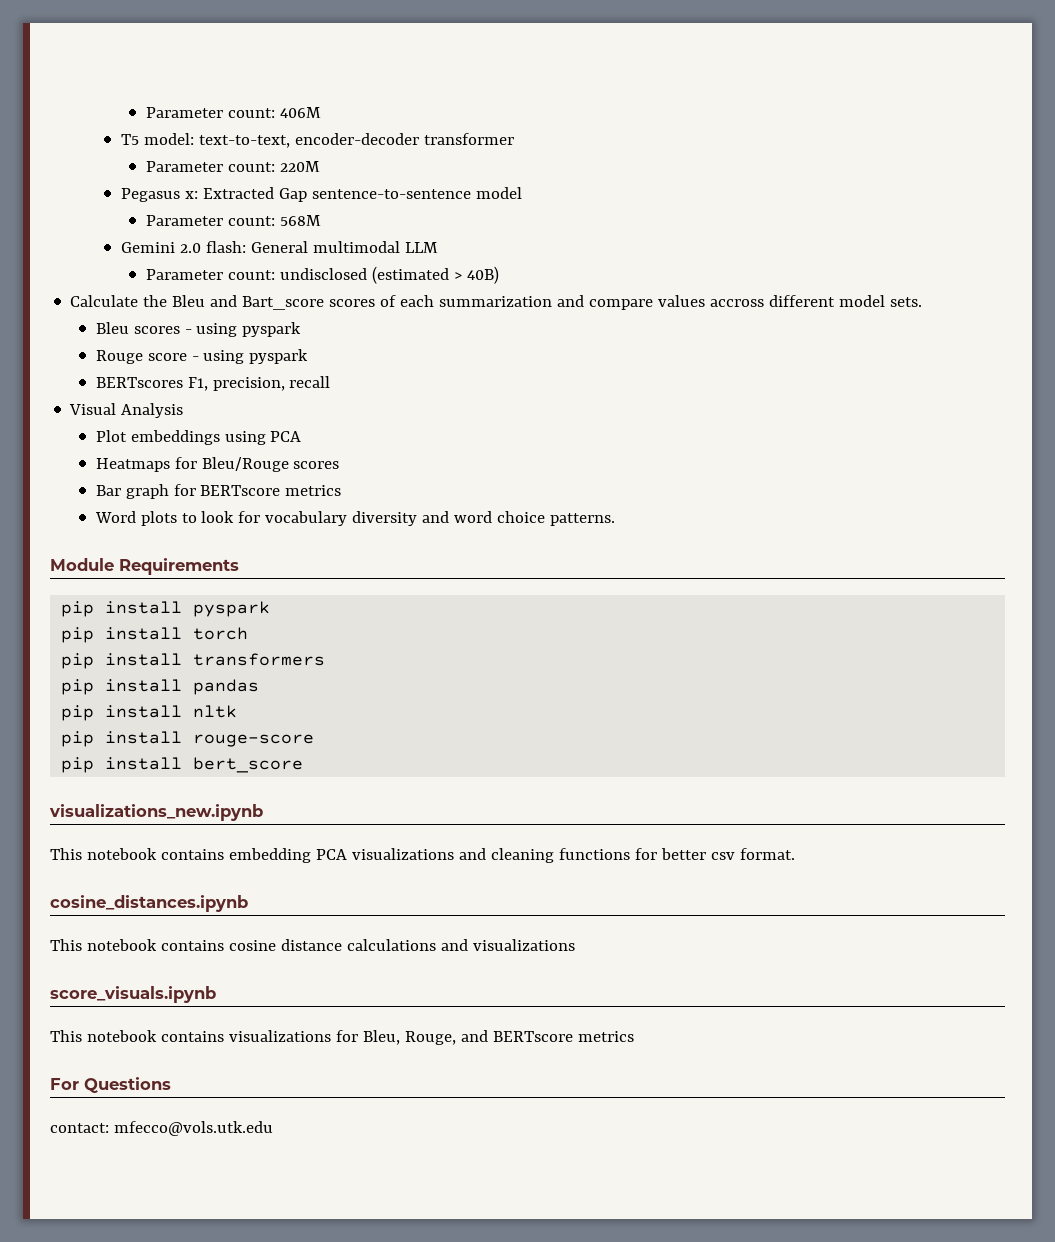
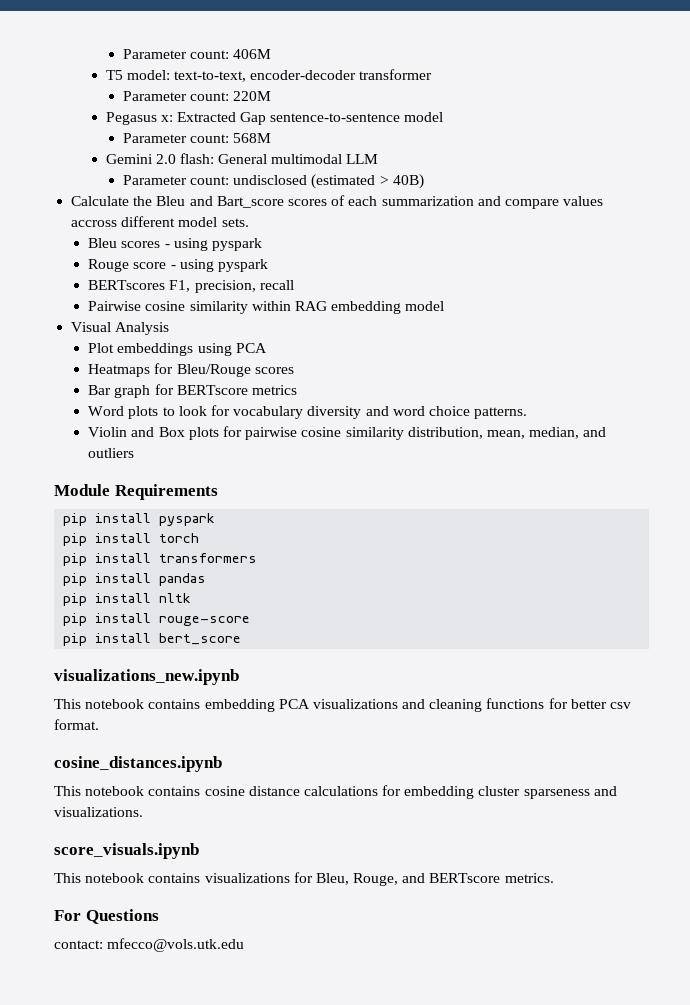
(331, 382) none -> [88,301,445,314] // Pairwise cosine similarity within RAG embedding model
(616, 519) none -> [88,426,607,440] [88,448,135,458] // Violin and Box plots for pairwise cosine similarity distribution, mean, median, and outliers
[440,939,575,951] and visualizations -> [382,785,617,799] [54,807,143,817] for embedding cluster sparseness and visualizations.
[577,1031,634,1042] metrics -> [504,873,554,883] metrics.

